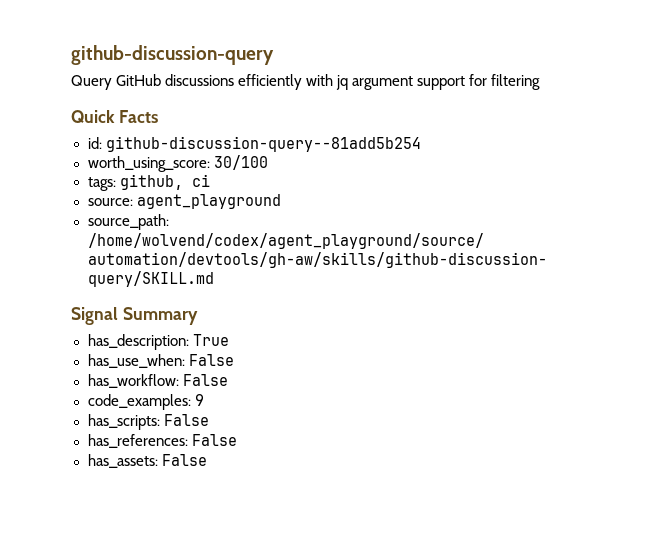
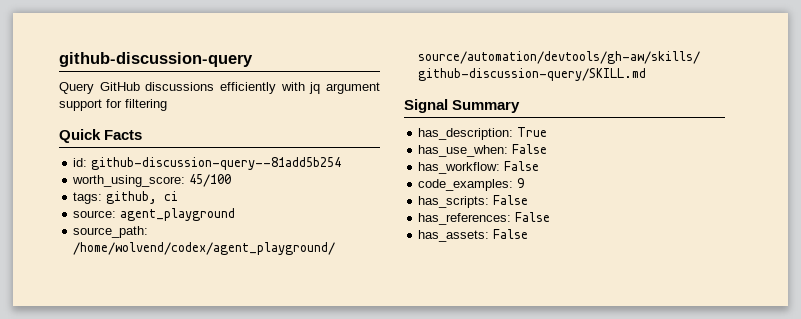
[213,155,268,170] 30/100 -> [189,174,232,187] 45/100

